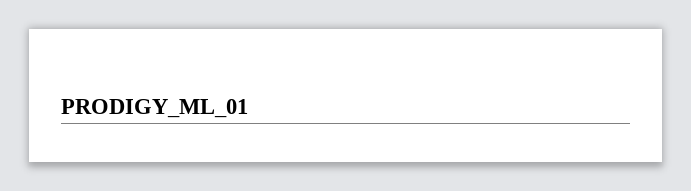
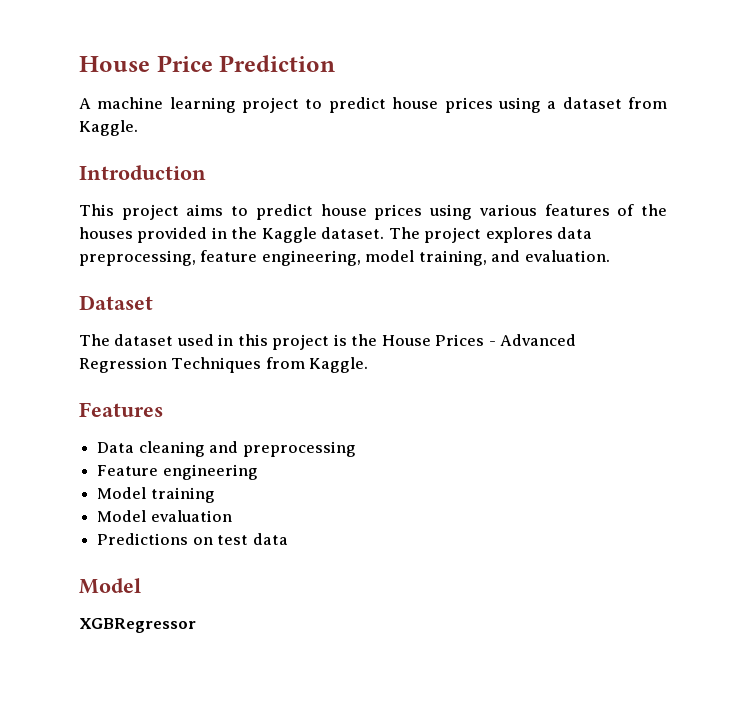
[61,99,248,118] PRODIGY_ML_01 -> [79,55,336,72] [79,97,668,113] [79,120,138,136] [79,165,206,180] [79,204,668,220] [79,227,593,243] [79,250,610,266] [79,295,153,310] [79,334,577,350] [79,357,369,373] [79,402,163,417] [97,441,356,457] [97,464,258,480] [97,487,215,503] [97,510,232,522] [97,533,288,545] [79,578,141,594] [79,618,196,633] House Price Prediction // A machine learning project to predict house prices using a dataset from Kaggle. // Introduction // This project aims to predict house prices using various features of the houses provided in the Kaggle dataset. The project explores data preprocessing, feature engineering, model training, and evaluation. // Dataset // The dataset used in this project is the House Prices - Advanced Regression Techniques from Kaggle. // Features // Data cleaning and preprocessing // Feature engineering // Model training // Model evaluation // Predictions on test data // Model // XGBRegressor

